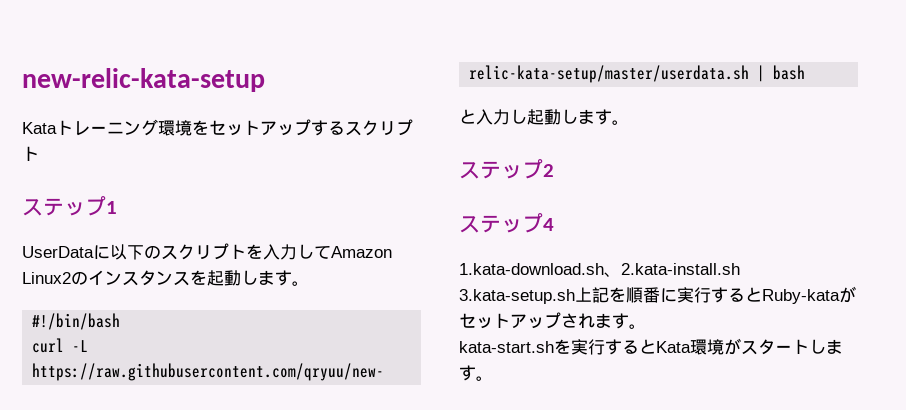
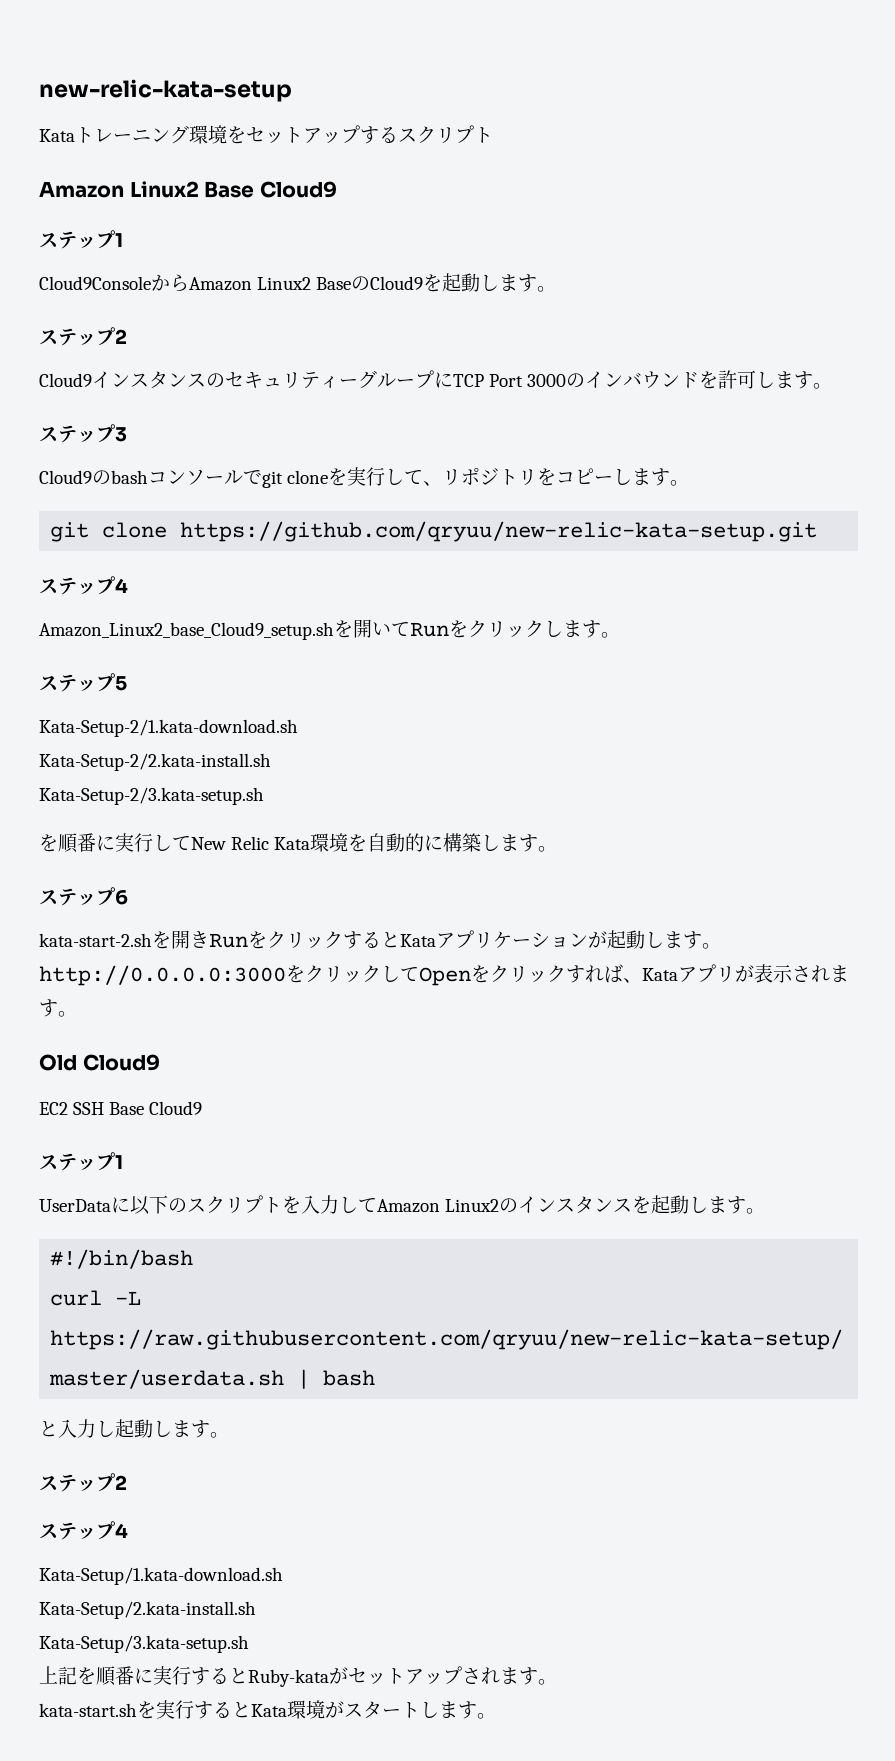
(39, 153) none -> [39,181,337,198] [39,230,123,249] [39,273,557,292] [39,327,127,346] [39,370,833,389] [39,424,127,443] [39,467,690,488] [50,521,818,542] [39,576,128,595] [39,619,620,640] [39,673,127,692] [39,719,298,737] [39,753,271,771] [39,787,264,805] [39,833,558,853] [39,887,128,906] [39,930,721,949] [39,964,849,986] [39,999,77,1017] [39,1054,160,1071] [39,1101,203,1115] // Amazon Linux2 Base Cloud9 // ステップ1 // Cloud9ConsoleからAmazon Linux2 BaseのCloud9を起動します。 // ステップ2 // Cloud9インスタンスのセキュリティーグループにTCP Port 3000のインバウンドを許可します。 // ステップ3 // Cloud9のbashコンソールでgit cloneを実行して、リポジトリをコピーします。 // git clone https://github.com/qryuu/new-relic-kata-setup.git // ステップ4 // Amazon_Linux2_base_Cloud9_setup.shを開いてRunをクリックします。 // ステップ5 // Kata-Setup-2/1.kata-download.sh // Kata-Setup-2/2.kata-install.sh // Kata-Setup-2/3.kata-setup.sh // を順番に実行してNew Relic Kata環境を自動的に構築します。 // ステップ6 // kata-start-2.shを開きRunをクリックするとKataアプリケーションが起動します。http://0.0.0.0:3000をクリックしてOpenをクリックすれば、Kataアプリが表示されます。 // Old Cloud9 // EC2 SSH Base Cloud9
[459,263,740,277] [459,289,575,304] 1.kata-download.sh、2.kata-install.sh 3.kata-setup.sh -> [39,1567,283,1585] [39,1601,256,1619] [39,1635,249,1653] Kata-Setup/1.kata-download.sh // Kata-Setup/2.kata-install.sh // Kata-Setup/3.kata-setup.sh //

